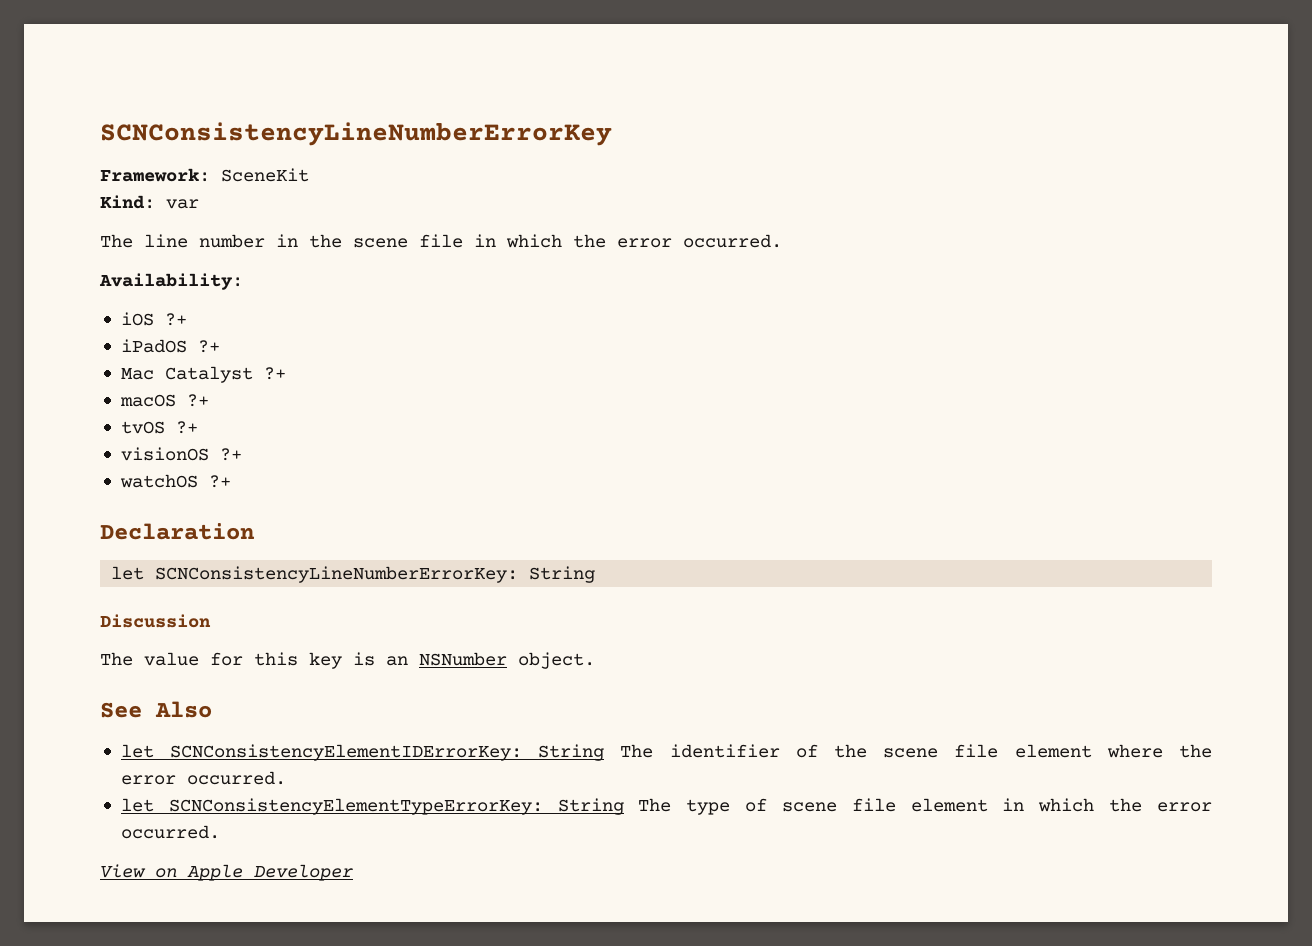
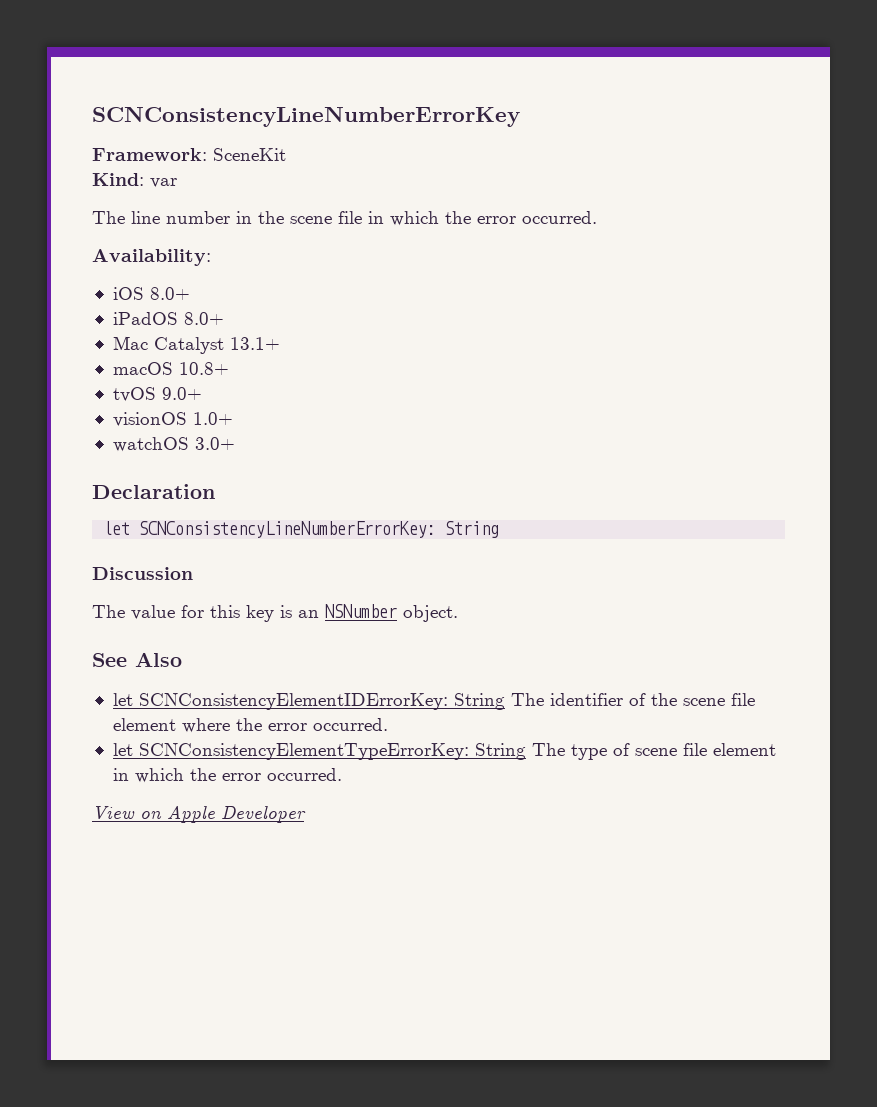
[164,313,187,326] ?+ -> [149,287,190,300] 8.0+
[197,340,220,353] ?+ -> [183,312,224,325] 8.0+
[263,367,286,380] ?+ -> [229,337,280,350] 13.1+
[186,394,209,407] ?+ -> [178,362,229,375] 10.8+
[175,421,198,434] ?+ -> [161,387,202,400] 9.0+
[219,448,242,461] ?+ -> [192,412,233,425] 1.0+
[208,475,231,488] ?+ -> [194,437,235,450] 3.0+

